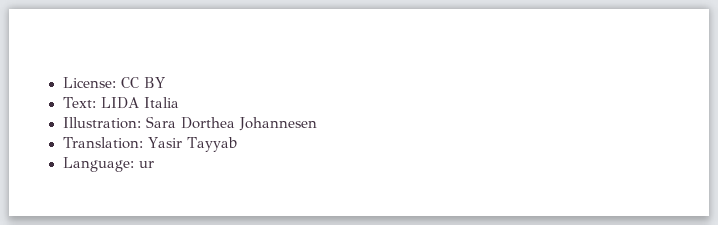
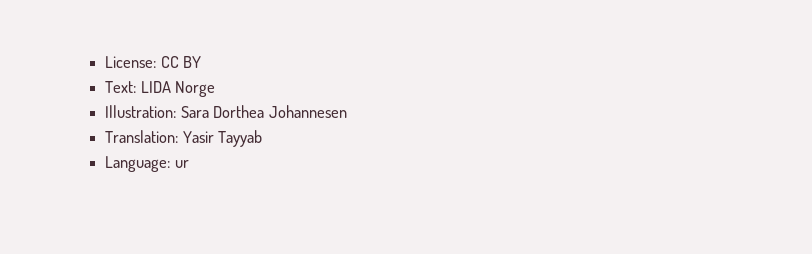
[144,97,180,108] Italia -> [175,81,216,97] Norge

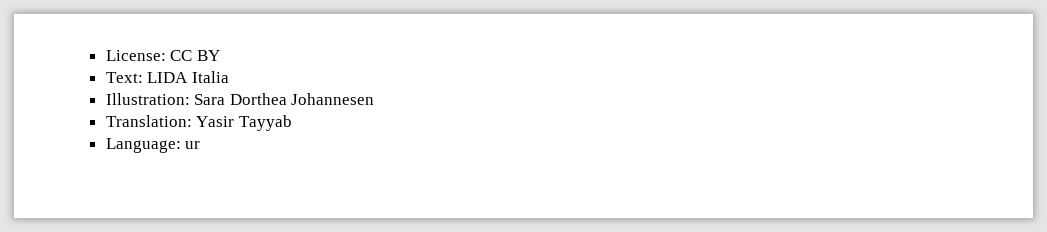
[175,81,216,97] Norge -> [191,71,229,83] Italia

